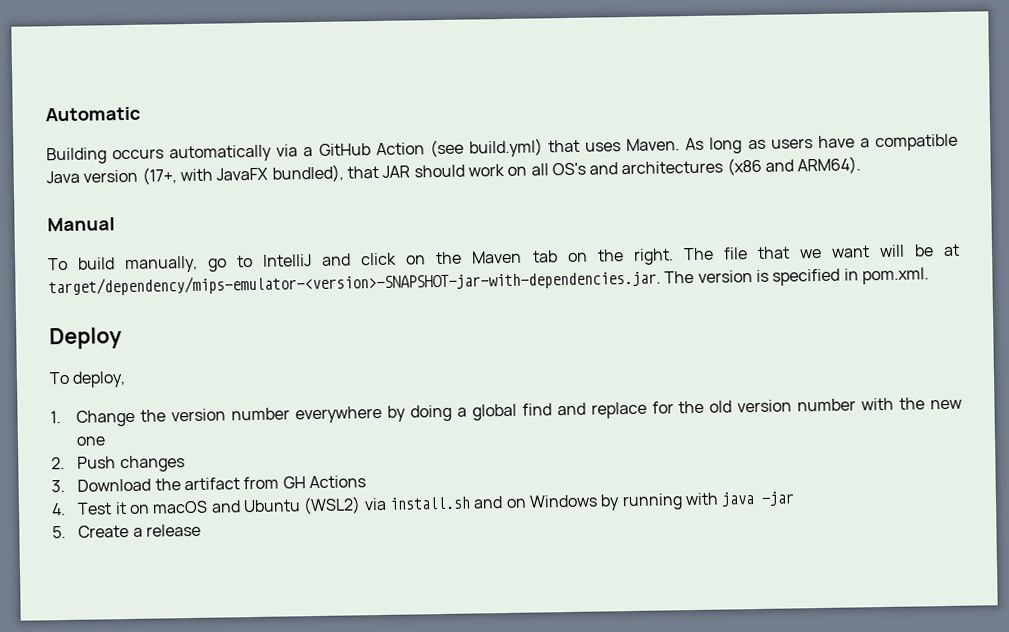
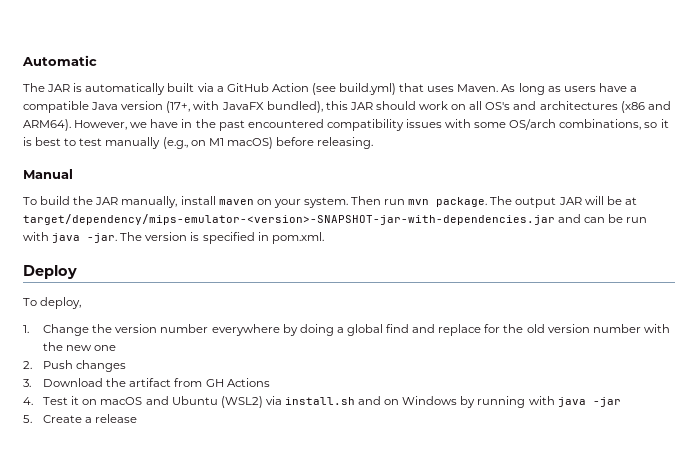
[46,144,273,165] Building occurs automatically -> [23,83,195,95] The JAR is automatically built
[346,165,379,179] that -> [325,101,348,110] this
[47,217,115,232] [48,243,960,274] [48,269,661,297] // Manual // To build manually, go to IntelliJ and click on the Maven tab on the right. The file that we want will be at target/dependency/mips-emulator-<version>-SNAPSHOT-jar-with-dependencies.jar. -> [74,119,669,131] [23,137,374,149] [23,169,73,179] [23,196,637,208] [23,214,648,225] [23,232,118,243] However, we have in the past encountered compatibility issues with some OS/arch combinations, so it is best to test manually (e.g., on M1 macOS) before releasing. // Manual // To build the JAR manually, install maven on your system. Then run mvn package. The output JAR will be at target/dependency/mips-emulator-<version>-SNAPSHOT-jar-with-dependencies.jar and can be run with java -jar.

